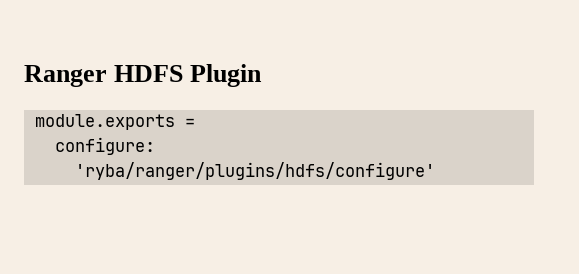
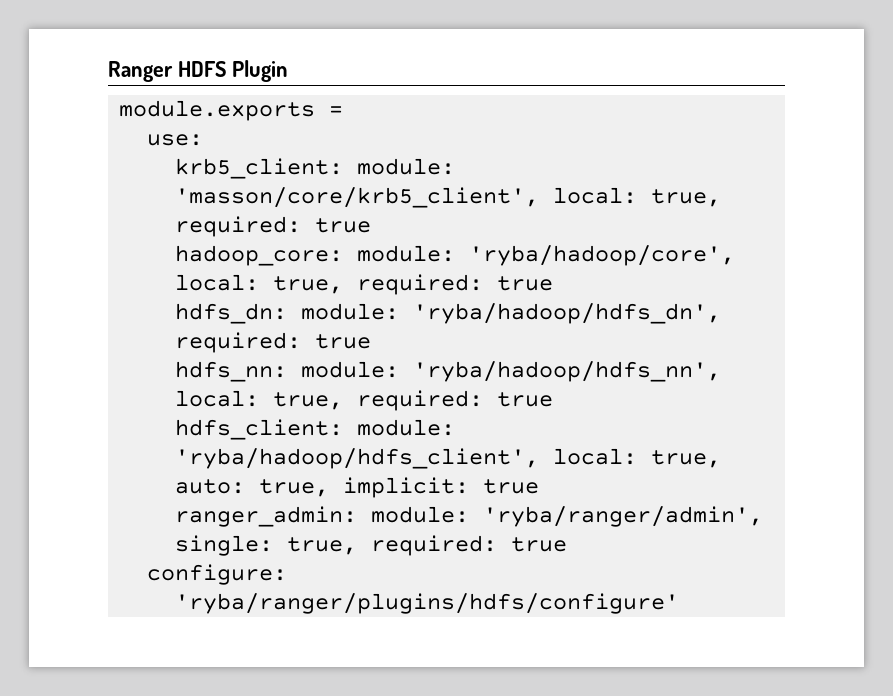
(196, 122) none -> [147,134,204,146] [175,158,456,179] [175,187,722,208] [175,216,372,237] [175,245,736,266] [175,274,554,295] [175,303,722,324] [175,332,372,353] [175,361,722,382] [175,390,554,411] [175,419,456,440] [175,448,722,469] [175,477,540,498] [175,506,764,527] [175,535,568,556] // use: // krb5_client: module: 'masson/core/krb5_client', local: true, required: true // hadoop_core: module: 'ryba/hadoop/core', local: true, required: true // hdfs_dn: module: 'ryba/hadoop/hdfs_dn', required: true // hdfs_nn: module: 'ryba/hadoop/hdfs_nn', local: true, required: true // hdfs_client: module: 'ryba/hadoop/hdfs_client', local: true, auto: true, implicit: true // ranger_admin: module: 'ryba/ranger/admin', single: true, required: true

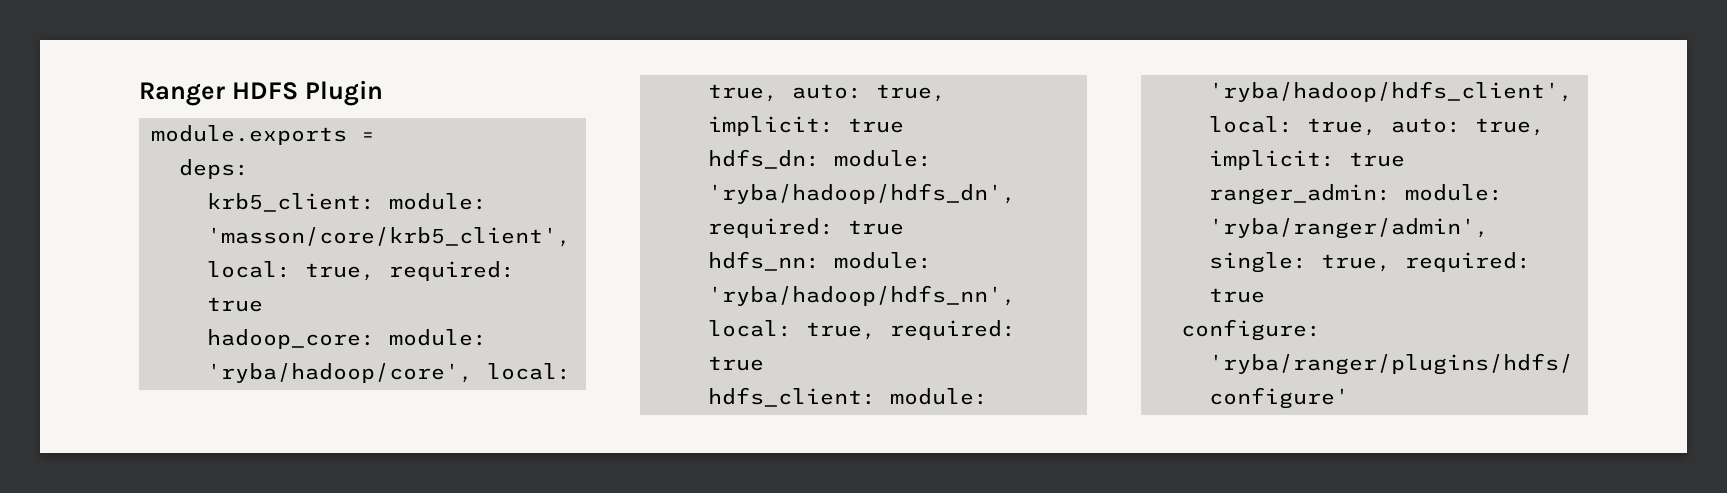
[147,134,204,146] use: -> [179,159,250,179] deps:
[357,274,484,295] required: -> [792,84,947,102] [708,116,835,136] auto: true, implicit:

